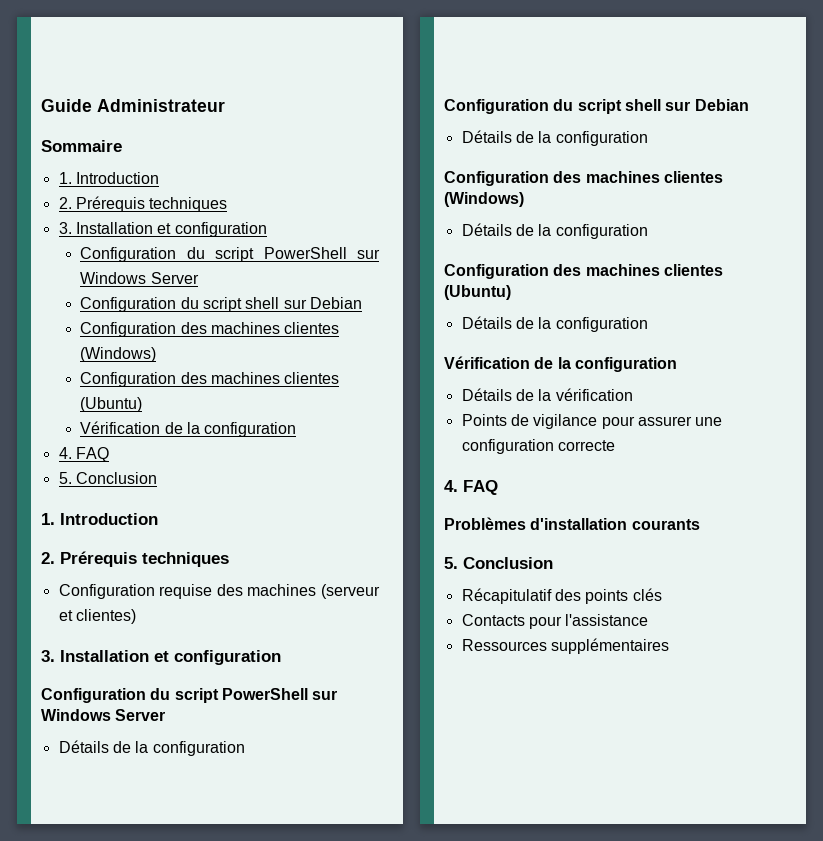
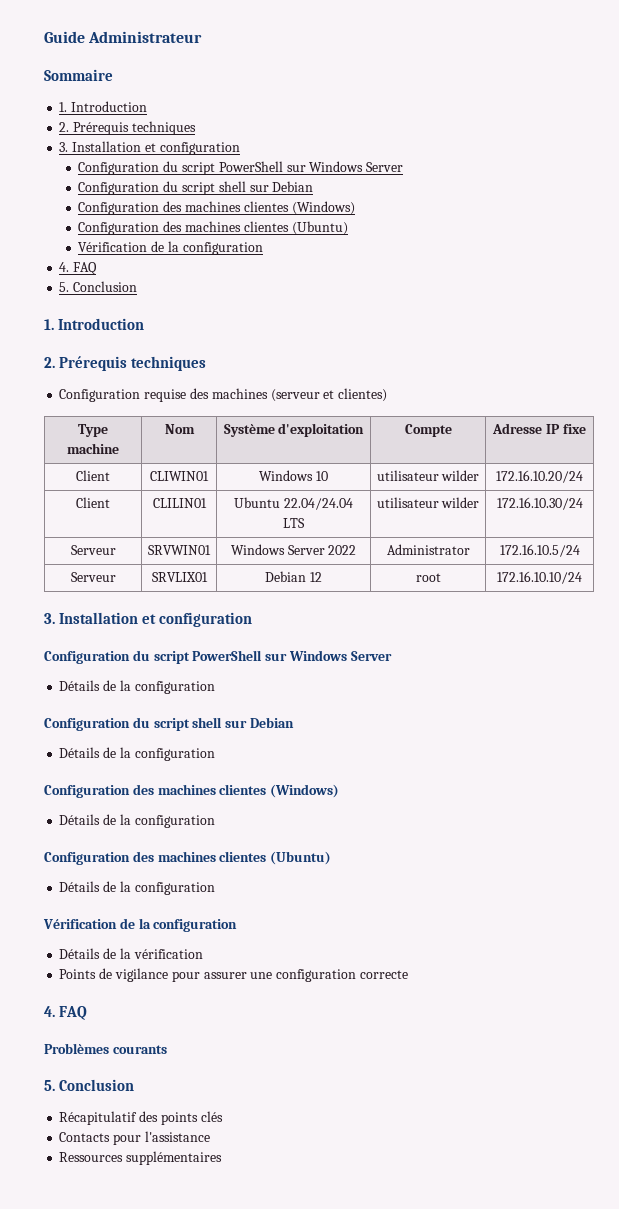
(136, 616) none -> [78,424,108,437] [67,443,119,454] [164,424,195,434] [223,423,365,437] [404,424,452,437] [492,423,586,434] [76,470,110,481] [150,471,209,481] [259,470,328,481] [376,470,480,481] [496,470,583,483] [76,497,110,508] [152,498,207,508] [234,497,353,510] [283,518,305,528] [376,497,480,508] [496,497,583,510] [70,545,116,555] [148,545,211,555] [230,544,357,555] [386,544,470,555] [499,544,580,557] [70,572,116,582] [151,572,208,582] [265,571,322,582] [415,573,441,582] [497,571,582,584] // Type machine | Nom | Système d'exploitation | Compte | Adresse IP fixe // Client | CLIWIN01 | Windows 10 | utilisateur wilder | 172.16.10.20/24 // Client | CLILIN01 | Ubuntu 22.04/24.04 LTS | utilisateur wilder | 172.16.10.30/24 // Serveur | SRVWIN01 | Windows Server 2022 | Administrator | 172.16.10.5/24 // Serveur | SRVLIX01 | Debian 12 | root | 172.16.10.10/24
[530,518,628,530] d'installation -> (109, 1048) none

